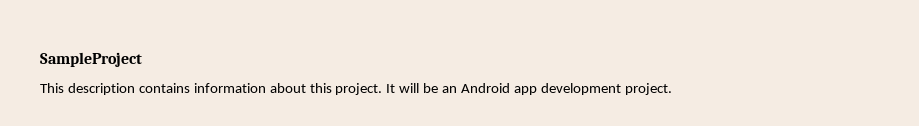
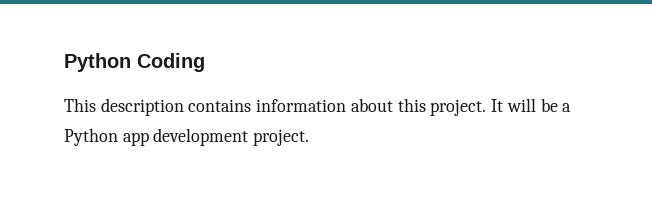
[40,52,142,67] SampleProject -> [64,53,205,72] Python Coding
[442,83,511,93] an Android -> [562,103,572,112] [64,128,118,146] a Python

